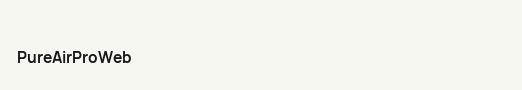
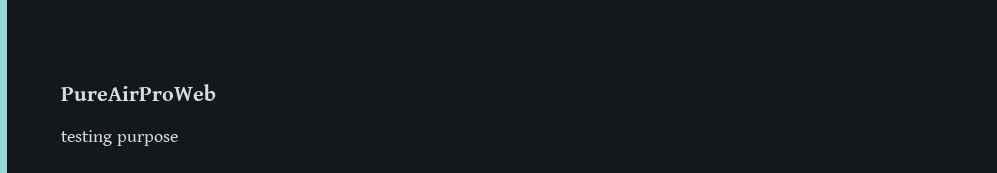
(132, 57) none -> [61,130,178,146] // testing purpose

